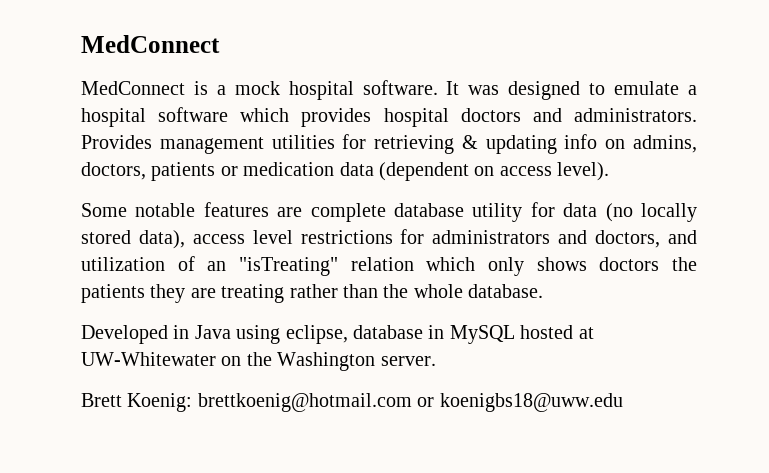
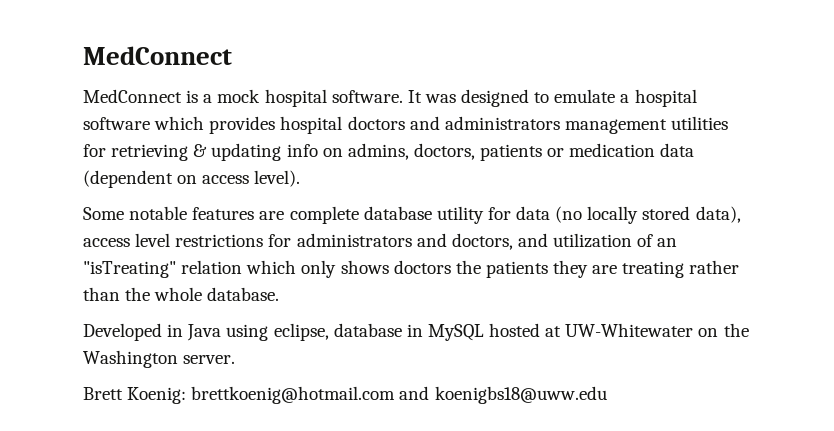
[573,108,697,122] [81,135,152,149] administrators. Provides -> [444,116,560,130] administrators
[417,397,435,407] or -> [399,386,430,400] and

